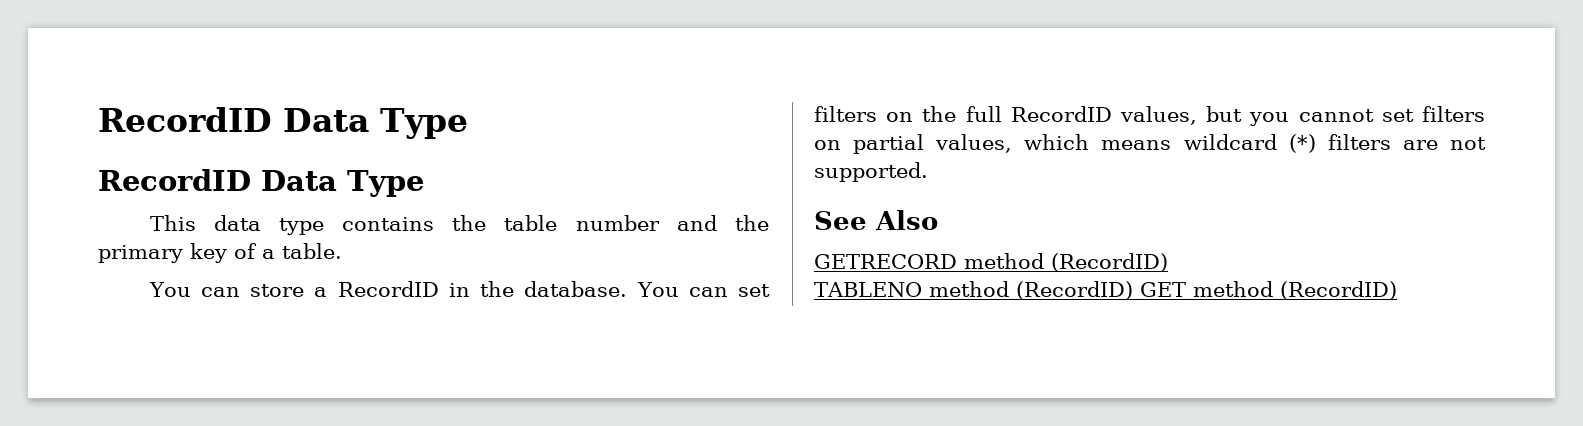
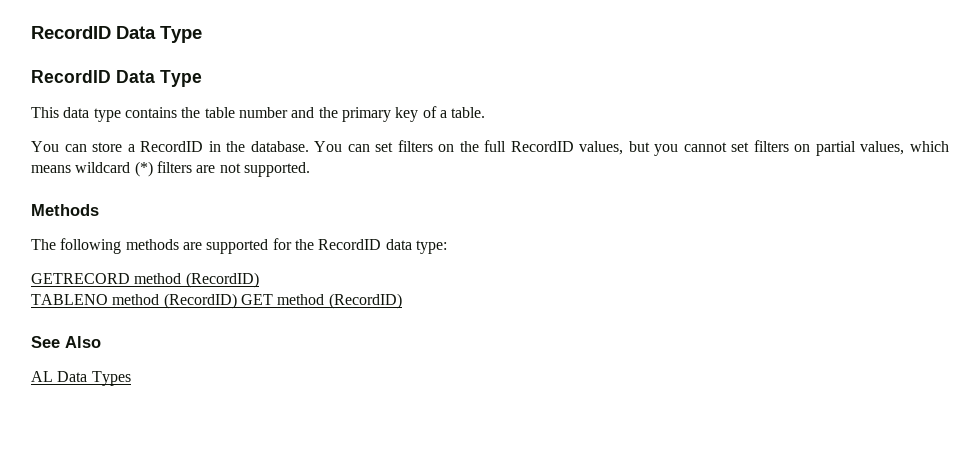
[814,210,938,230] See Also -> [31,204,99,216] [31,238,447,254] Methods // The following methods are supported for the RecordID data type:
(1397, 290) none -> [31,336,101,348] [31,371,131,386] // See Also // AL Data Types

